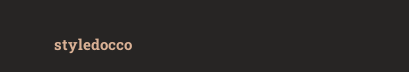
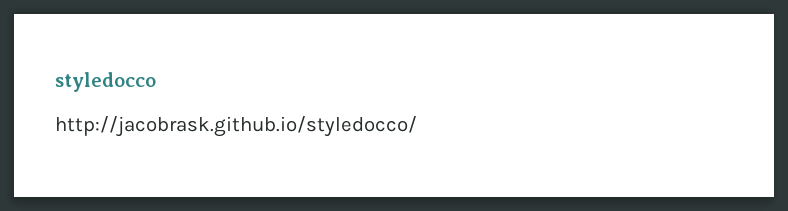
(132, 46) none -> [55,116,417,137] // http://jacobrask.github.io/styledocco/

